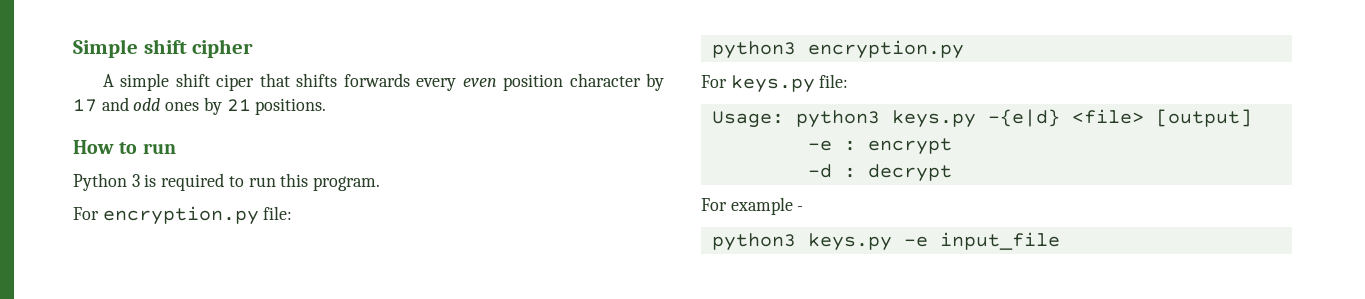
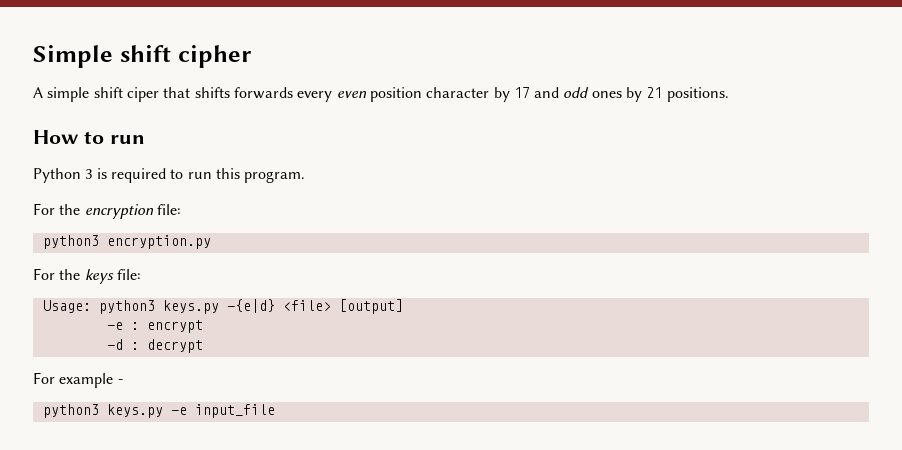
[102,206,259,225] encryption.py -> [59,204,154,219] the encryption
[730,75,815,93] keys.py -> [59,269,114,284] the keys

